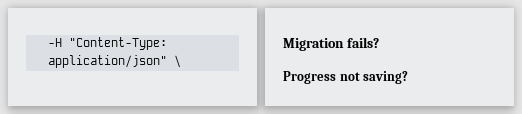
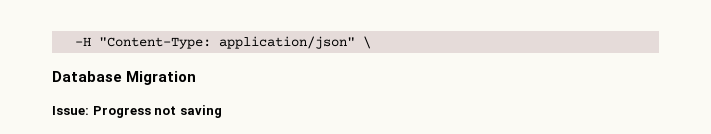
(181, 61) none -> [52,71,122,82] Database
[346,37,379,48] fails? // -> [52,106,89,115] // Issue:
[363,71,409,84] saving? -> [179,105,222,118] saving

